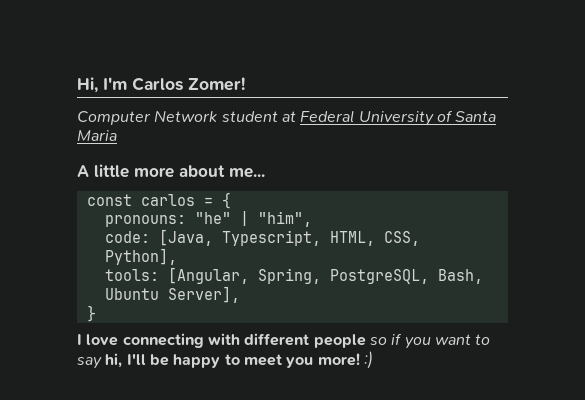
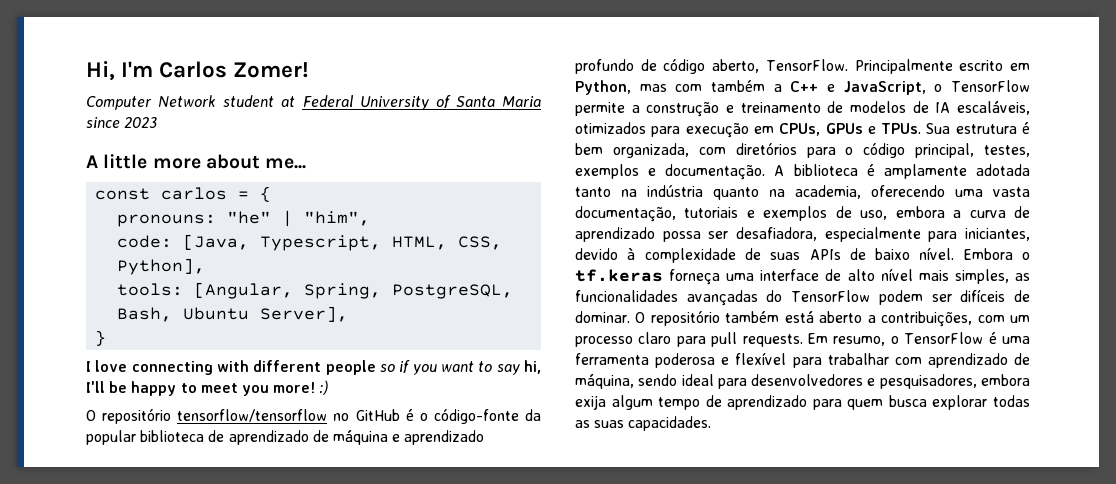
(117, 135) none -> [86,117,158,128] since 2023
(373, 360) none -> [86,408,541,424] [86,430,485,445] [575,58,1030,74] [575,80,1031,95] [575,101,1030,117] [575,122,1030,138] [575,142,1030,158] [575,164,1030,180] [575,185,1030,200] [575,206,1030,222] [575,227,1030,242] [575,247,1030,263] [575,268,1030,285] [575,289,1030,306] [575,310,1030,327] [575,332,1030,347] [575,352,1030,368] [575,374,1030,389] [575,395,1030,410] [575,416,712,431] // O repositório tensorflow/tensorflow no GitHub é o código-fonte da popular biblioteca de aprendizado de máquina e aprendizado profundo de código aberto, TensorFlow. Principalmente escrito em Python, mas com também a C++ e JavaScript, o TensorFlow permite a construção e treinamento de modelos de IA escaláveis, otimizados para execução em CPUs, GPUs e TPUs. Sua estrutura é bem organizada, com diretórios para o código principal, testes, exemplos e documentação. A biblioteca é amplamente adotada tanto na indústria quanto na academia, oferecendo uma vasta documentação, tutoriais e exemplos de uso, embora a curva de aprendizado possa ser desafiadora, especialmente para iniciantes, devido à complexidade de suas APIs de baixo nível. Embora o tf.keras forneça uma interface de alto nível mais simples, as funcionalidades avançadas do TensorFlow podem ser difíceis de dominar. O repositório também está aberto a contribuições, com um processo claro para pull requests. Em resumo, o TensorFlow é uma ferramenta poderosa e flexível para trabalhar com aprendizado de máquina, sendo ideal para desenvolvedores e pesquisadores, embora exija algum tempo de aprendizado para quem busca explorar todas as suas capacidades.

